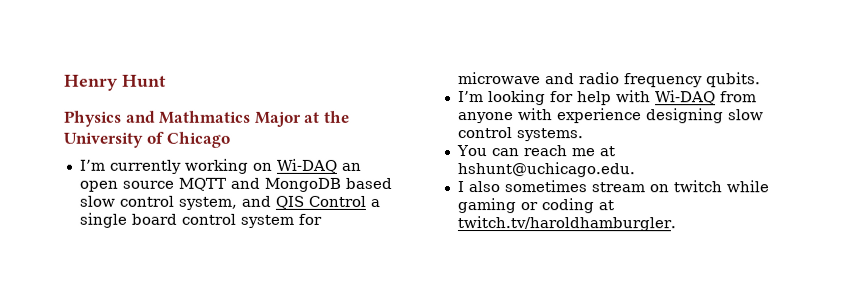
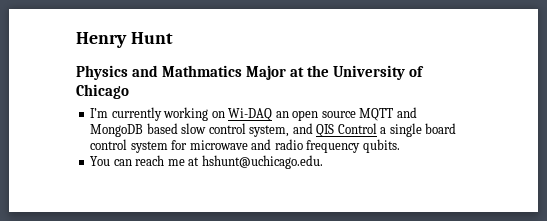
[457,90,757,106] [457,108,764,124] [457,127,584,142] // I’m looking for help with Wi-DAQ from anyone with experience designing slow control systems. -> (400, 146) none
[456,180,769,193] [456,198,614,214] [456,216,676,232] // I also sometimes stream on twitch while gaming or coding at twitch.tv/haroldhamburgler. -> (323, 162) none

